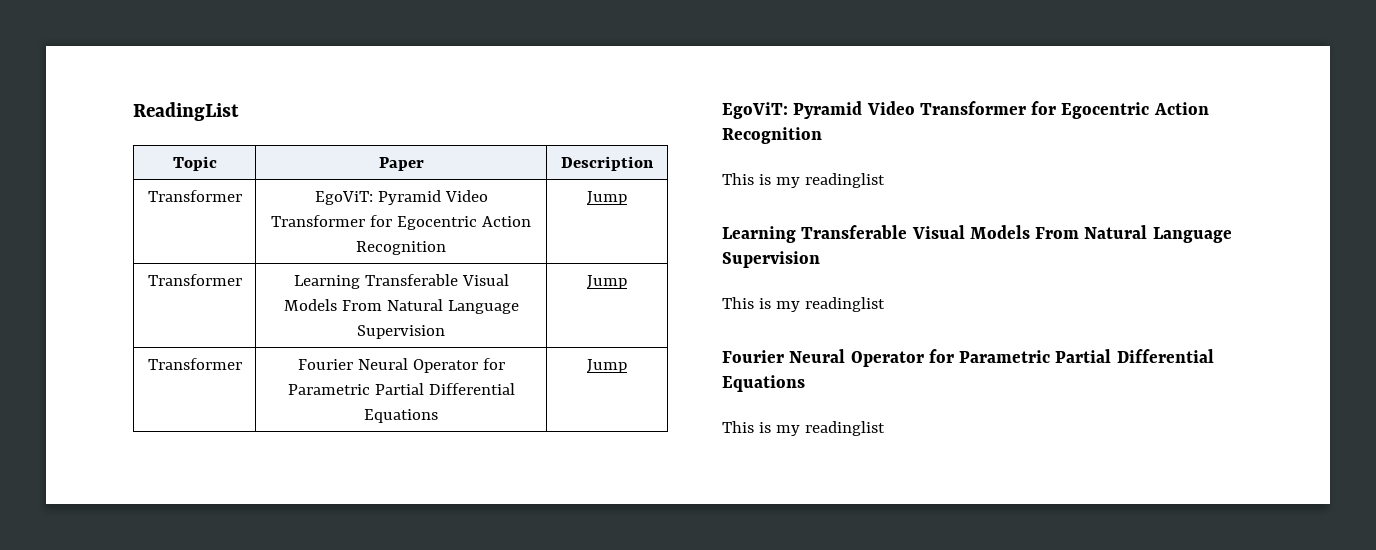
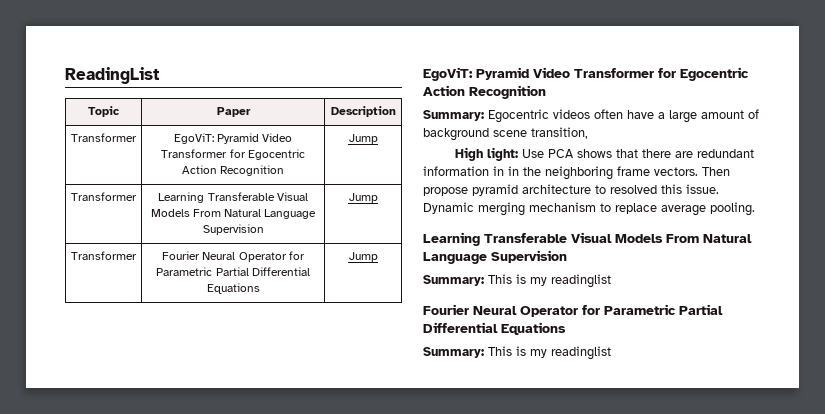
[722,173,885,188] This is my readinglist -> [423,109,759,123] [423,127,588,141] [454,147,754,161] [423,166,730,180] [423,184,719,196] [423,202,755,216] Summary: Egocentric videos often have a large amount of background scene transition, // High light: Use PCA shows that there are redundant information in in the neighboring frame vectors. Then propose pyramid architecture to resolved this issue. Dynamic merging mechanism to replace average pooling.
(820, 259) none -> [423,275,484,286] Summary:
(805, 383) none -> [423,347,484,358] Summary:

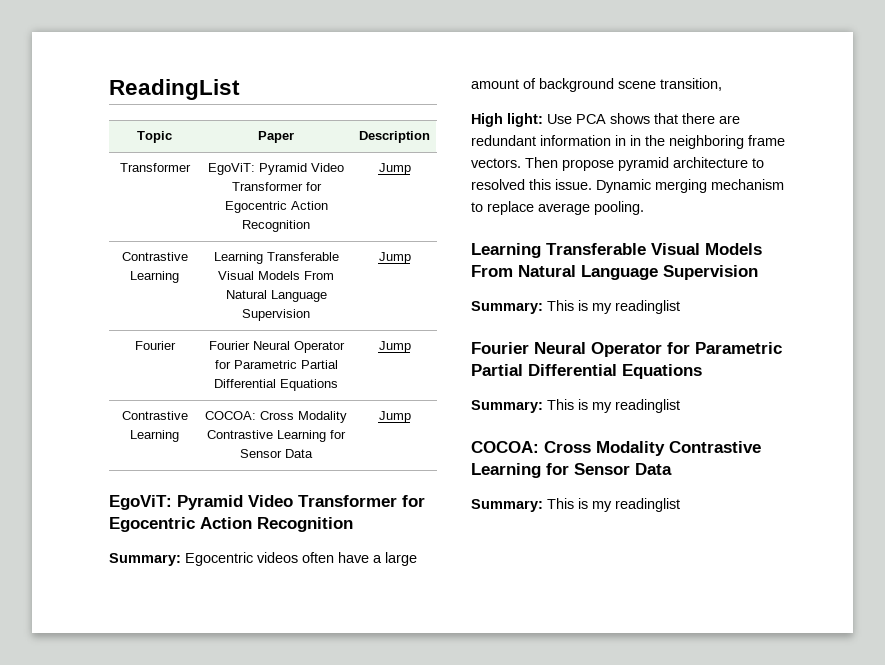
[71,192,137,201] Transformer -> [121,252,188,261] [130,271,179,283] Contrastive Learning
[71,251,137,260] Transformer -> [134,341,176,350] Fourier
(378, 257) none -> [121,411,188,420] [130,430,179,442] [205,411,347,423] [207,430,346,442] [240,449,313,458] [378,411,411,423] // Contrastive Learning | COCOA: Cross Modality Contrastive Learning for Sensor Data | Jump
(611, 353) none -> [471,441,761,456] [471,463,672,478] [471,498,680,512] // COCOA: Cross Modality Contrastive Learning for Sensor Data // Summary: This is my readinglist

